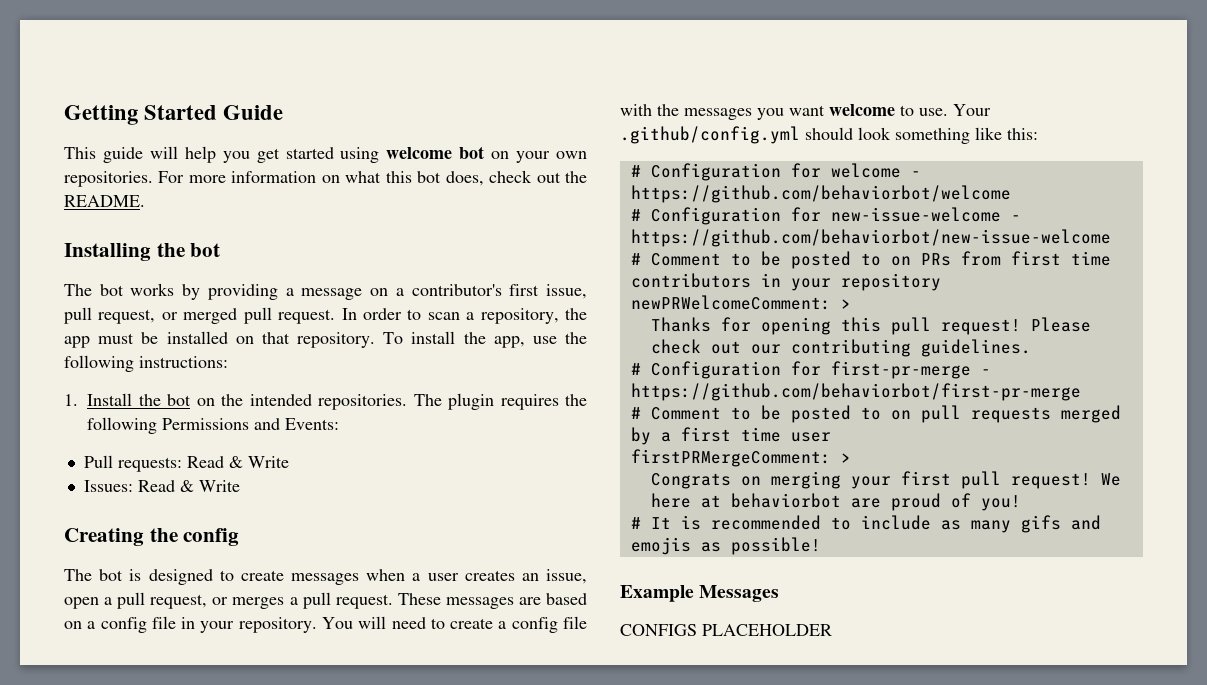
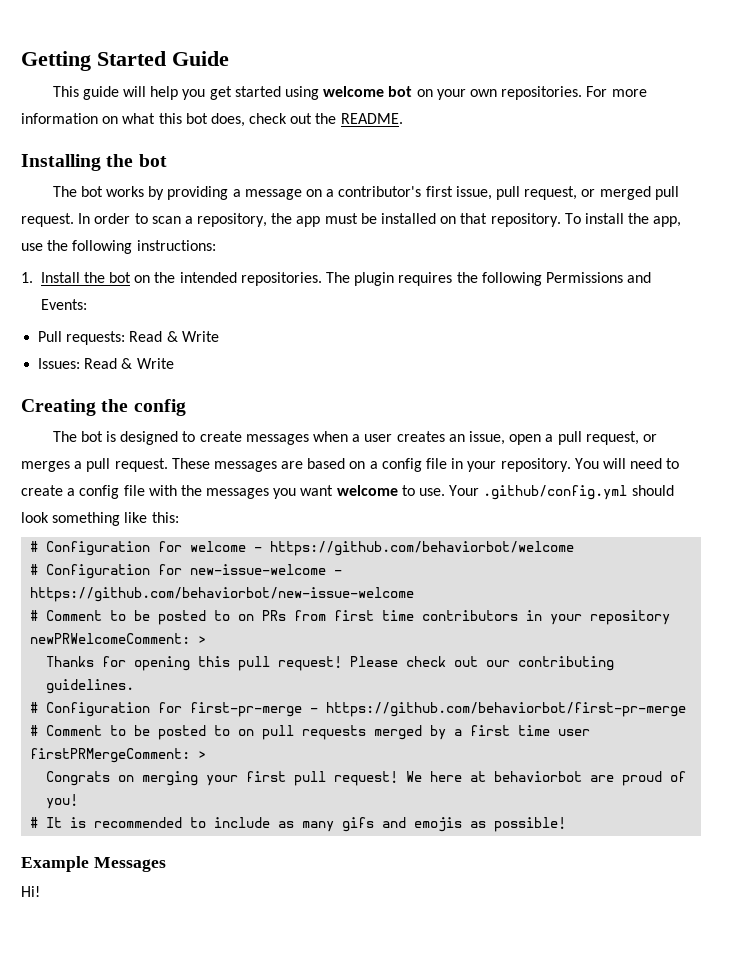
[620,624,832,636] CONFIGS PLACEHOLDER -> [21,886,40,897] Hi!

